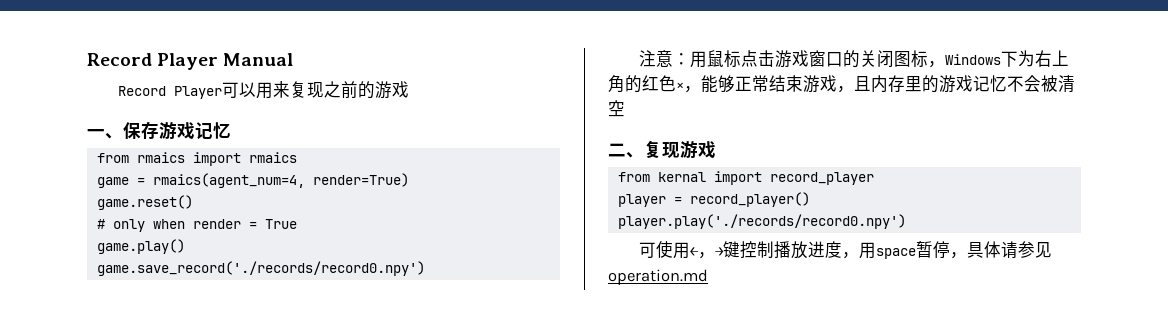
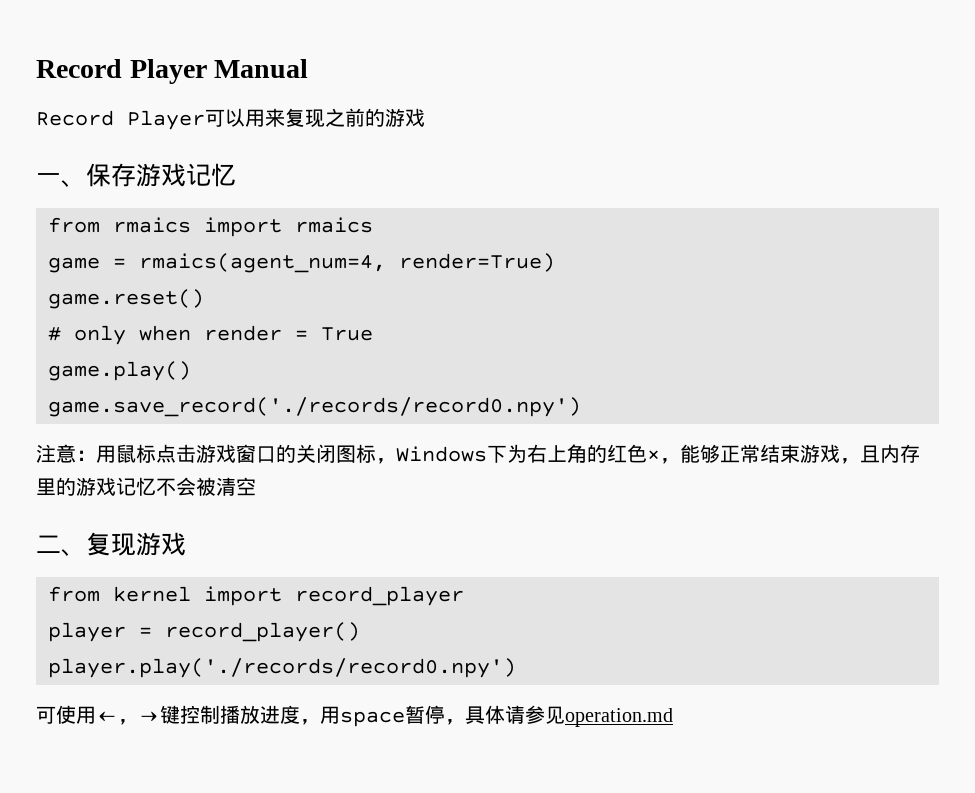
[657,172,706,182] kernal -> [113,586,191,602] kernel

